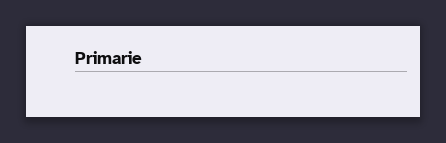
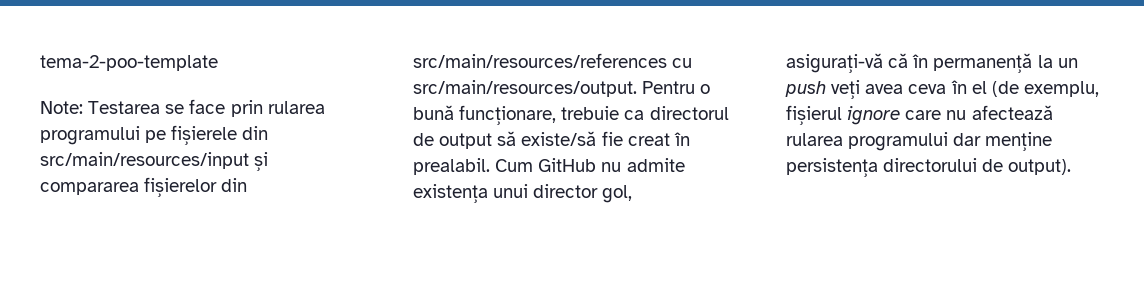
[75,51,142,64] Primarie -> [40,55,218,71] [40,99,325,117] [40,125,269,145] [40,152,269,171] [40,177,248,197] [413,53,693,68] [413,80,711,97] [413,105,729,125] [413,131,690,149] [413,158,685,175] [413,184,633,203] [786,53,1078,73] [785,80,1099,99] [786,105,1053,125] [786,132,1053,151] [786,158,1072,177] tema-2-poo-template // Note: Testarea se face prin rularea programului pe fișierele din src/main/resources/input și compararea fișierelor din src/main/resources/references cu src/main/resources/output. Pentru o bună funcționare, trebuie ca directorul de output să existe/să fie creat în prealabil. Cum GitHub nu admite existența unui director gol, asigurați-vă că în permanență la un push veți avea ceva în el (de exemplu, fișierul ignore care nu afectează rularea programului dar menține persistența directorului de output).

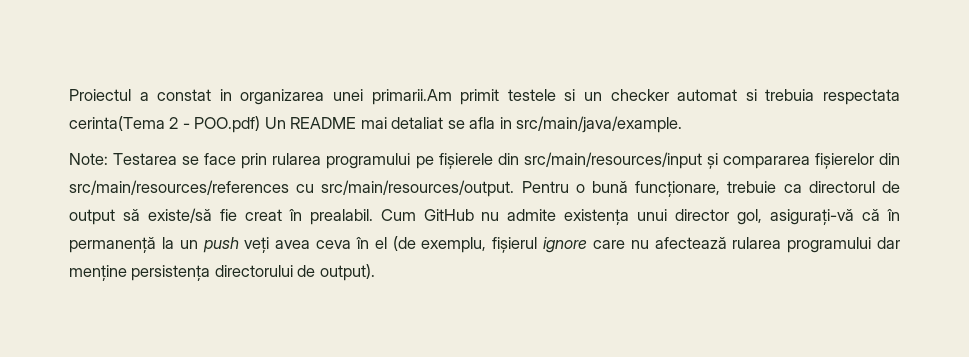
[40,55,218,71] tema-2-poo-template -> [69,89,901,105] [69,116,683,133] Proiectul a constat in organizarea unei primarii.Am primit testele si un checker automat si trebuia respectata cerinta(Tema 2 - POO.pdf) Un README mai detaliat se afla in src/main/java/example.

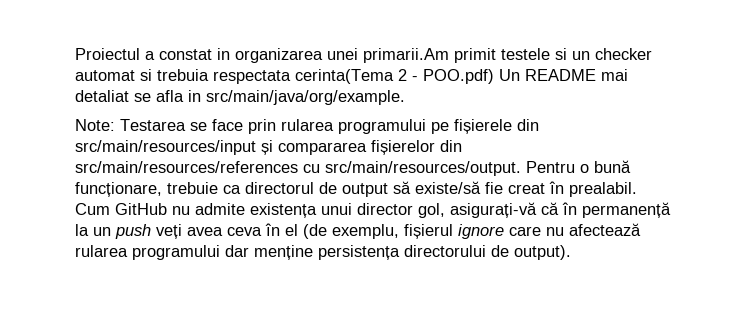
[516,116,683,133] src/main/java/example. -> [206,90,405,105] src/main/java/org/example.

